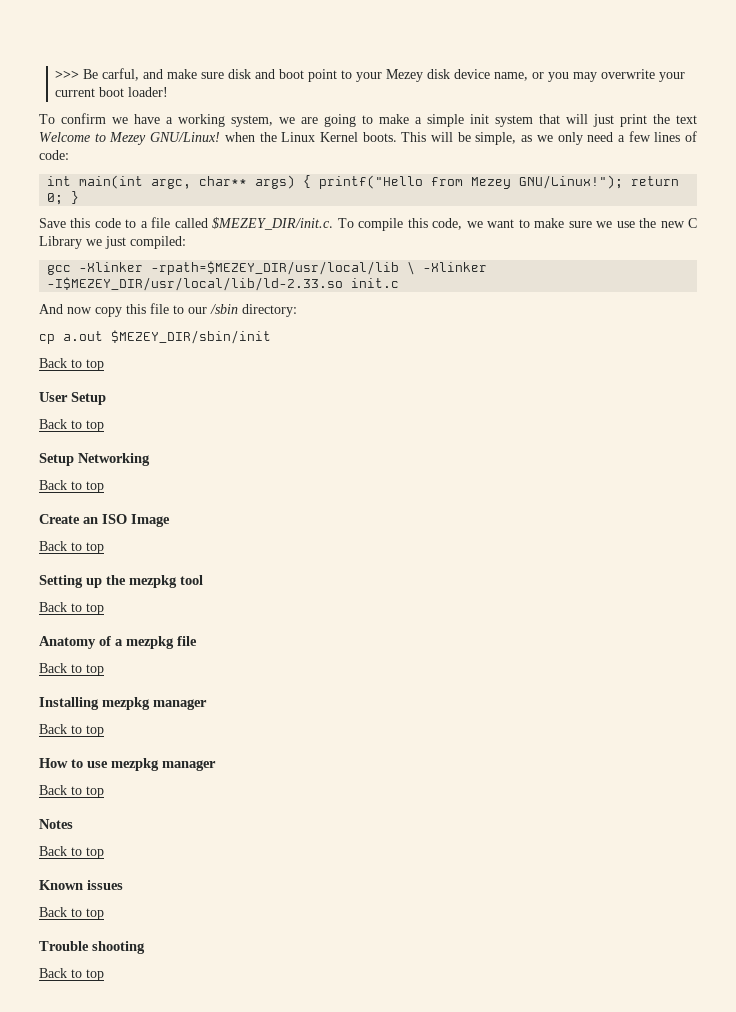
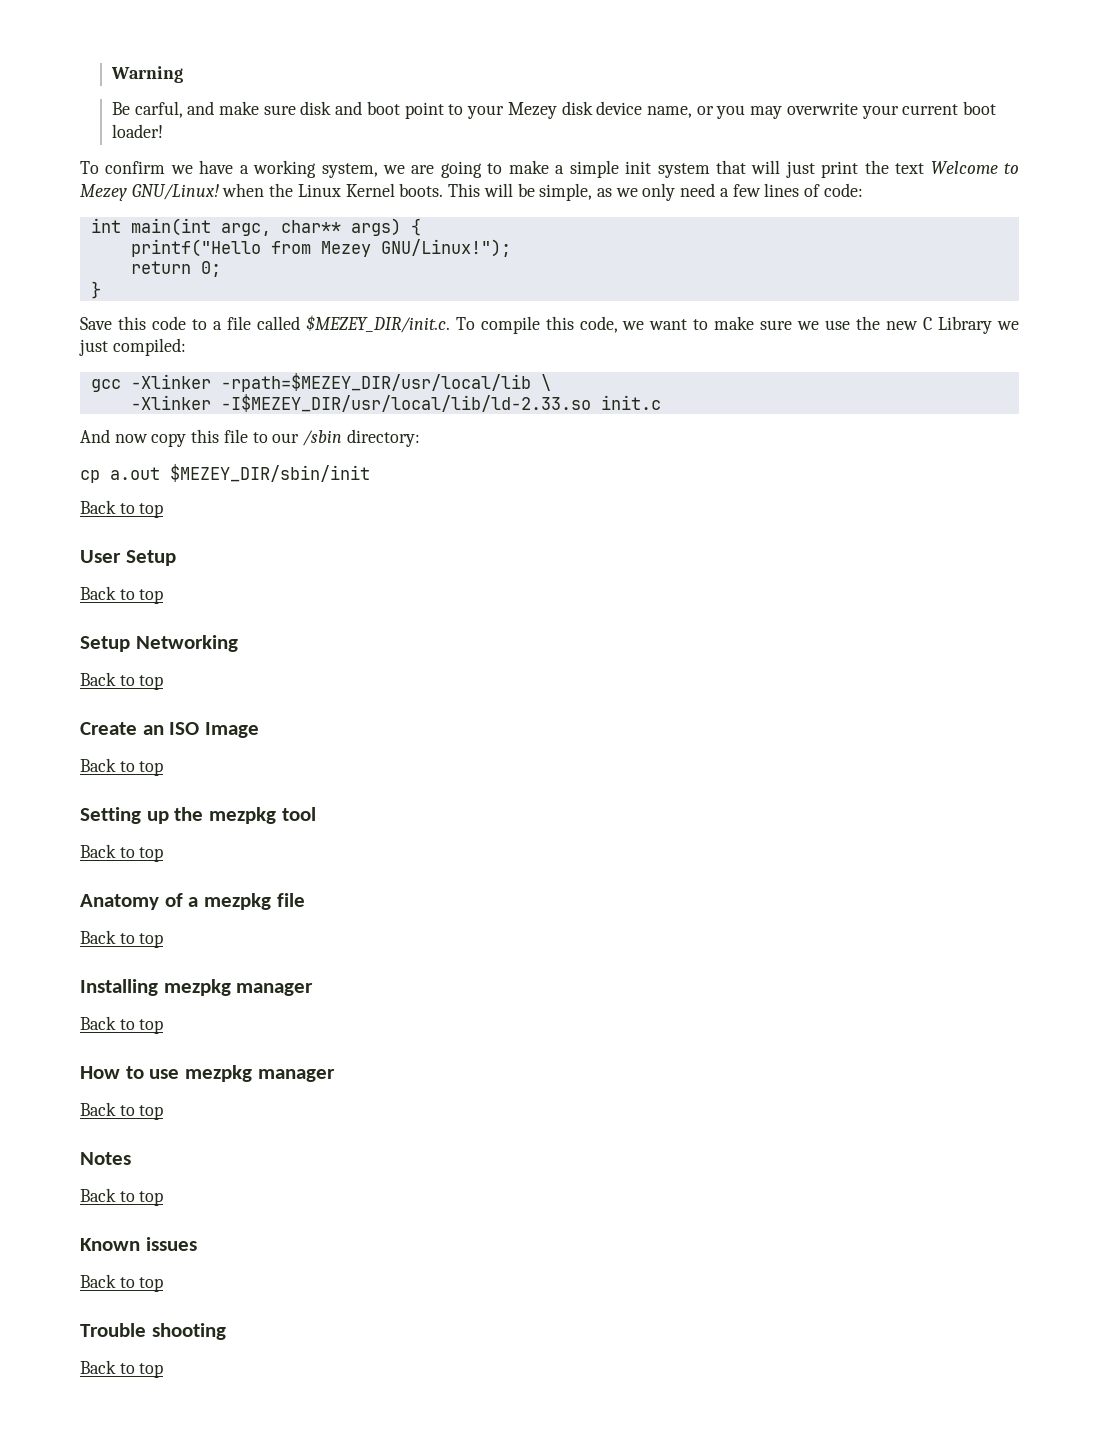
[55,70,80,79] >>> -> [110,66,183,83] Warning //
(312, 181) none -> (421, 227) //
(624, 182) none -> (511, 248) //
(64, 199) none -> (221, 269) //
(416, 268) none -> (551, 382) //

